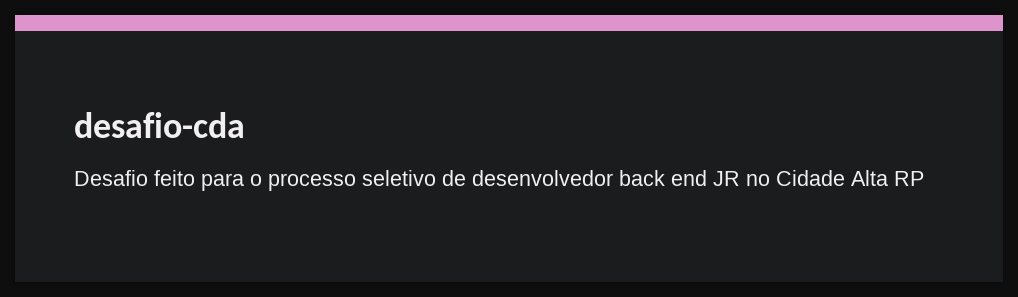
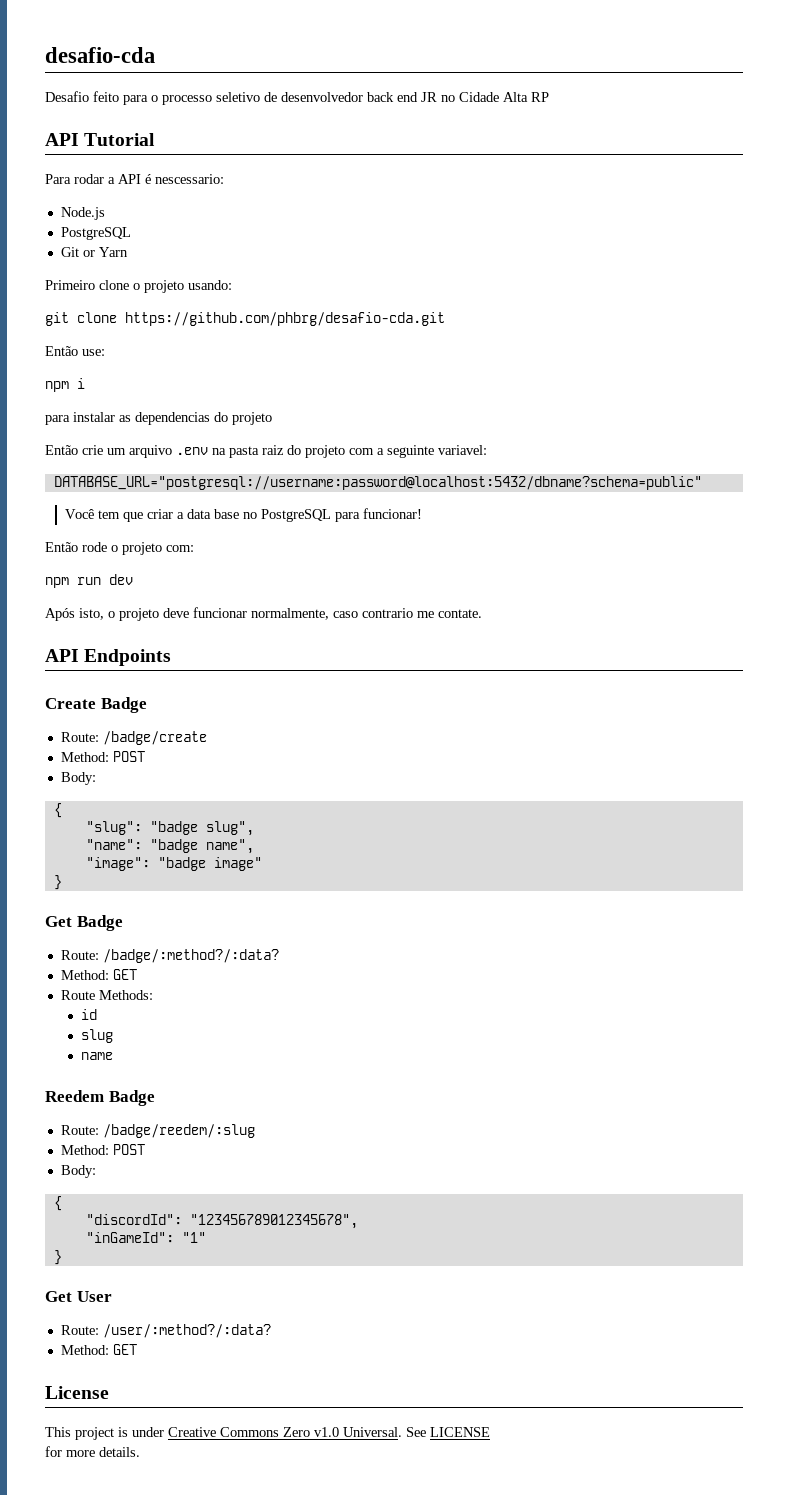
(924, 178) none -> [45,133,156,146] [45,174,224,184] [60,207,105,220] [60,227,131,240] [60,247,128,257] [45,280,232,293] [45,312,445,326] [45,346,105,356] [45,378,85,392] [45,412,272,425] [45,445,487,458] [53,476,702,490] [65,508,423,522] [45,542,194,555] [45,574,133,588] [45,607,482,621] [45,649,172,666] [45,697,147,713] [60,731,207,745] [60,751,145,762] [60,772,96,785] [53,803,62,818] [85,821,254,836] [85,839,254,854] [85,857,262,871] [53,875,62,890] [45,915,123,931] [60,949,279,963] [60,969,137,980] [60,990,153,1000] [81,1009,98,1020] [81,1029,114,1043] [81,1052,114,1060] [45,1090,155,1106] [60,1124,255,1138] [60,1144,145,1155] [60,1165,96,1178] [53,1196,62,1211] [85,1214,358,1229] [85,1232,206,1243] [53,1250,62,1265] [45,1291,112,1302] [60,1324,271,1338] [60,1344,137,1355] [45,1386,109,1399] [45,1427,490,1440] [45,1446,140,1457] // API Tutorial // Para rodar a API é nescessario: // Node.js // PostgreSQL // Git or Yarn // Primeiro clone o projeto usando: // git clone https://github.com/phbrg/desafio-cda.git // Então use: // npm i // para instalar as dependencias do projeto // Então crie um arquivo .env na pasta raiz do projeto com a seguinte variavel: // DATABASE_URL="postgresql://username:password@localhost:5432/dbname?schema=public" // Você tem que criar a data base no PostgreSQL para funcionar! // Então rode o projeto com: // npm run dev // Após isto, o projeto deve funcionar normalmente, caso contrario me contate. // API Endpoints // Create Badge // Route: /badge/create // Method: POST // Body: // { // "slug": "badge slug", // "name": "badge name", // "image": "badge image" // } // Get Badge // Route: /badge/:method?/:data? // Method: GET // Route Methods: // id // slug // name // Reedem Badge // Route: /badge/reedem/:slug // Method: POST // Body: // { // "discordId": "123456789012345678", // "inGameId": "1" // } // Get User // Route: /user/:method?/:data? // Method: GET // License // This project is under Creative Commons Zero v1.0 Universal. See LICENSE // for more details.

